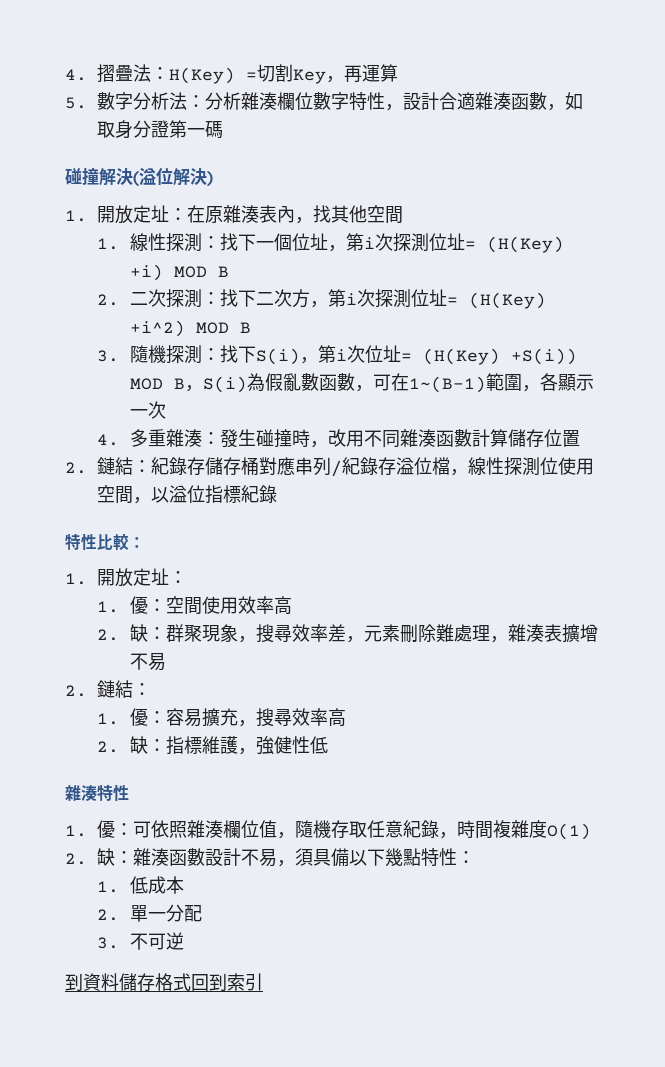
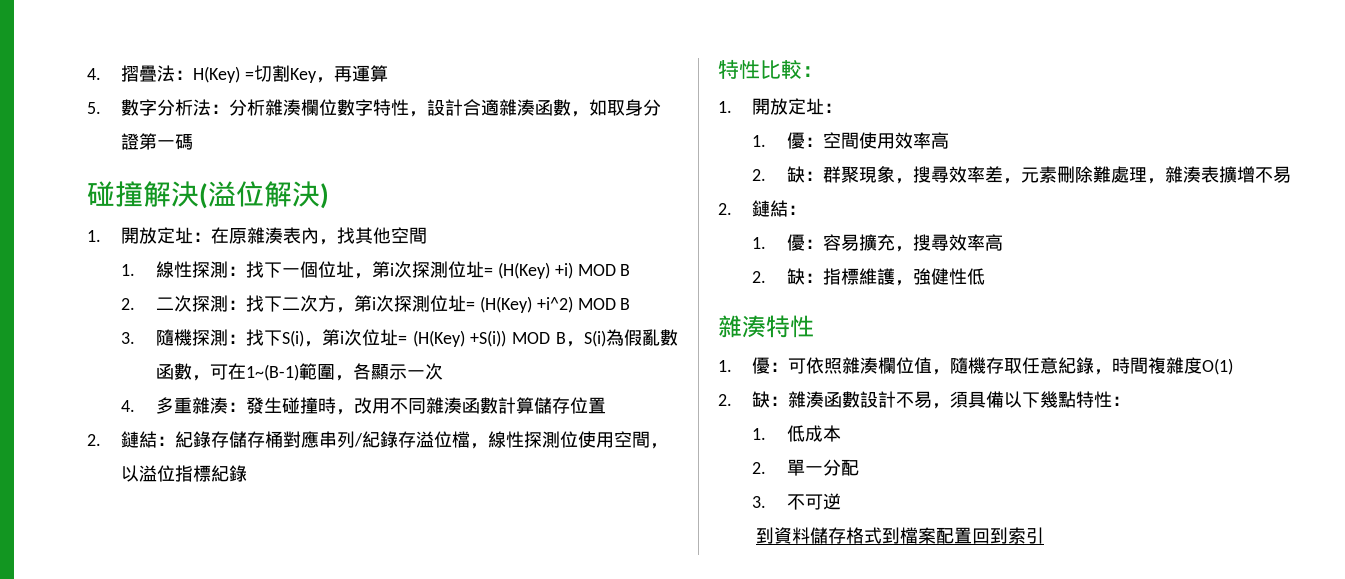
(191, 982) none -> [881,527,972,544] 到檔案配置

